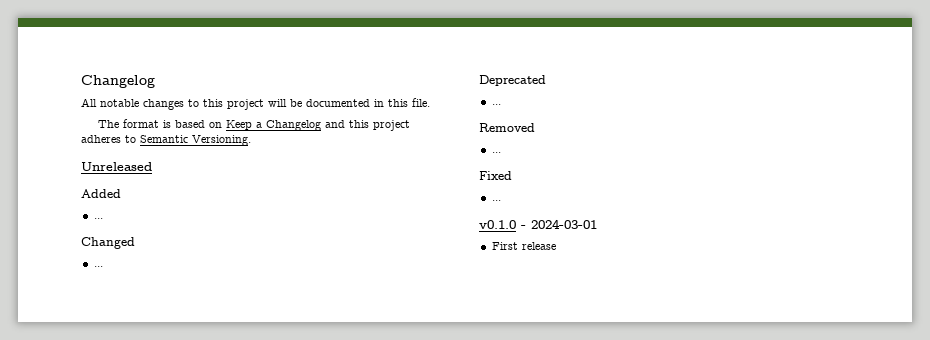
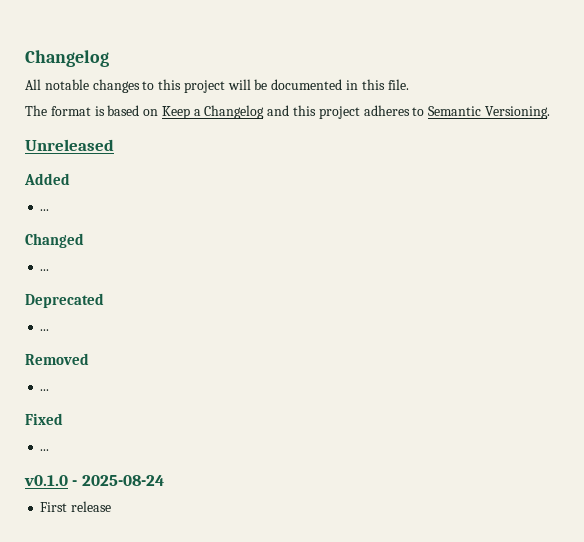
[531,219,597,229] 2024-03-01 -> [81,475,164,486] 2025-08-24

